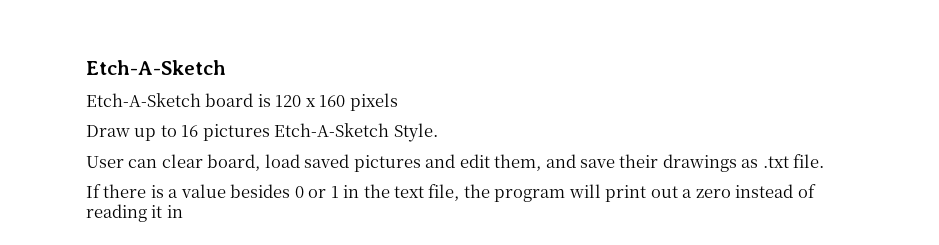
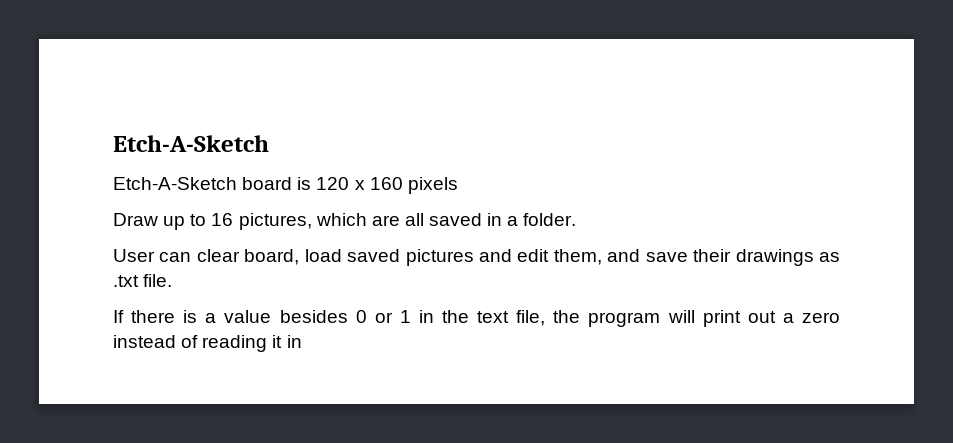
[202,123,438,142] pictures Etch-A-Sketch Style. -> [238,213,577,230] pictures, which are all saved in a folder.

